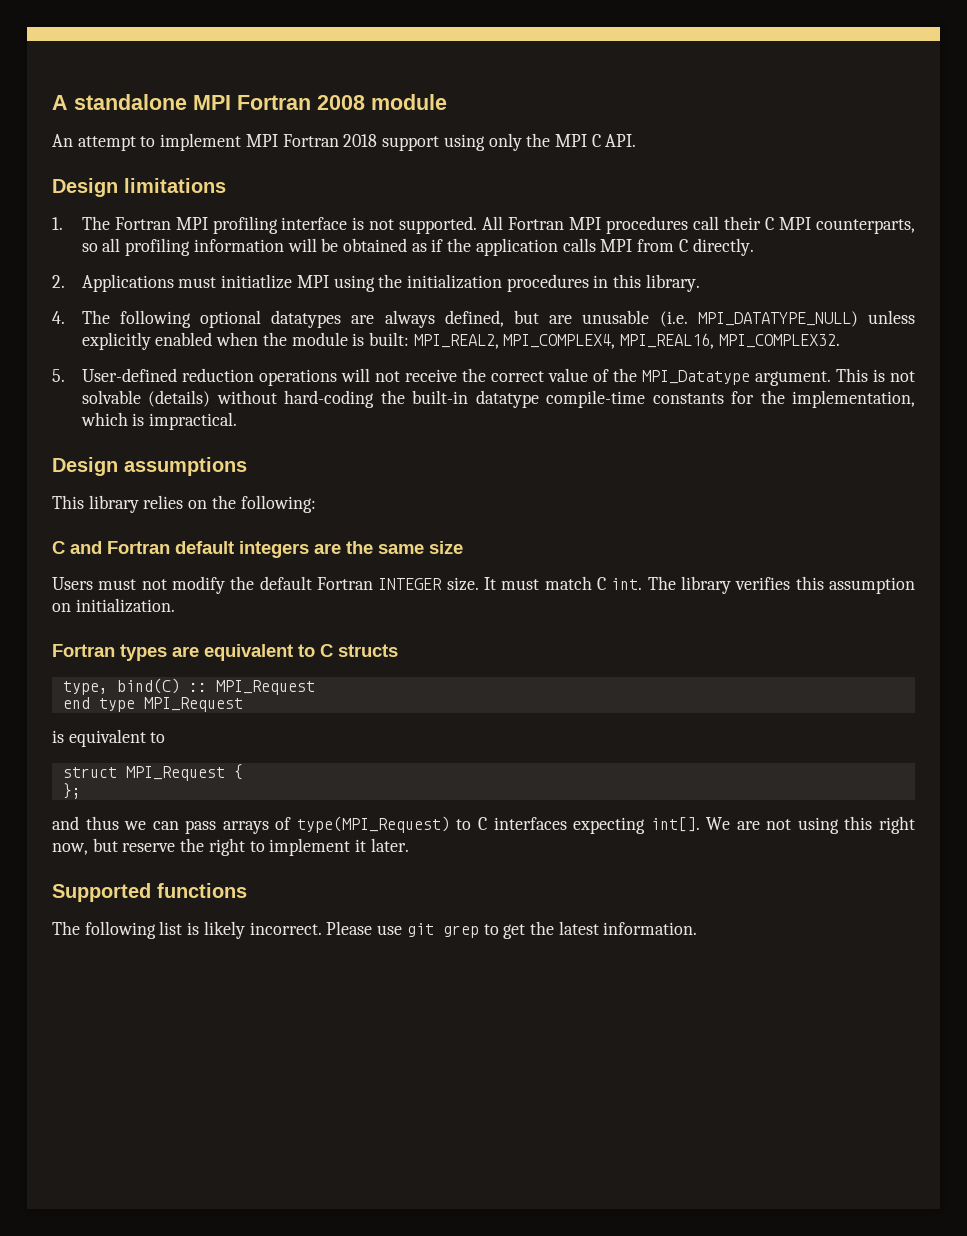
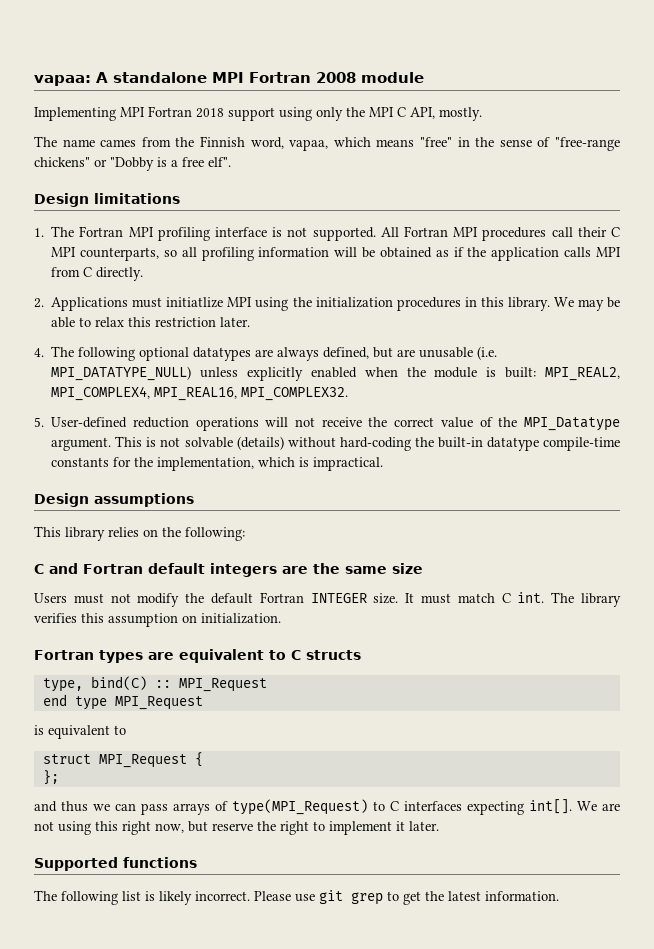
(52, 102) none -> [34,75,91,86] vapaa:
[52,133,242,151] An attempt to implement -> [34,107,116,121] Implementing
[605,134,637,147] API. -> [410,107,482,121] [34,136,621,151] [34,157,231,171] API, mostly. // The name cames from the Finnish word, vapaa, which means "free" in the sense of "free-range chickens" or "Dobby is a free elf".
(700, 283) none -> [553,297,620,311] [51,317,251,328] We may be able to relax this restriction later.

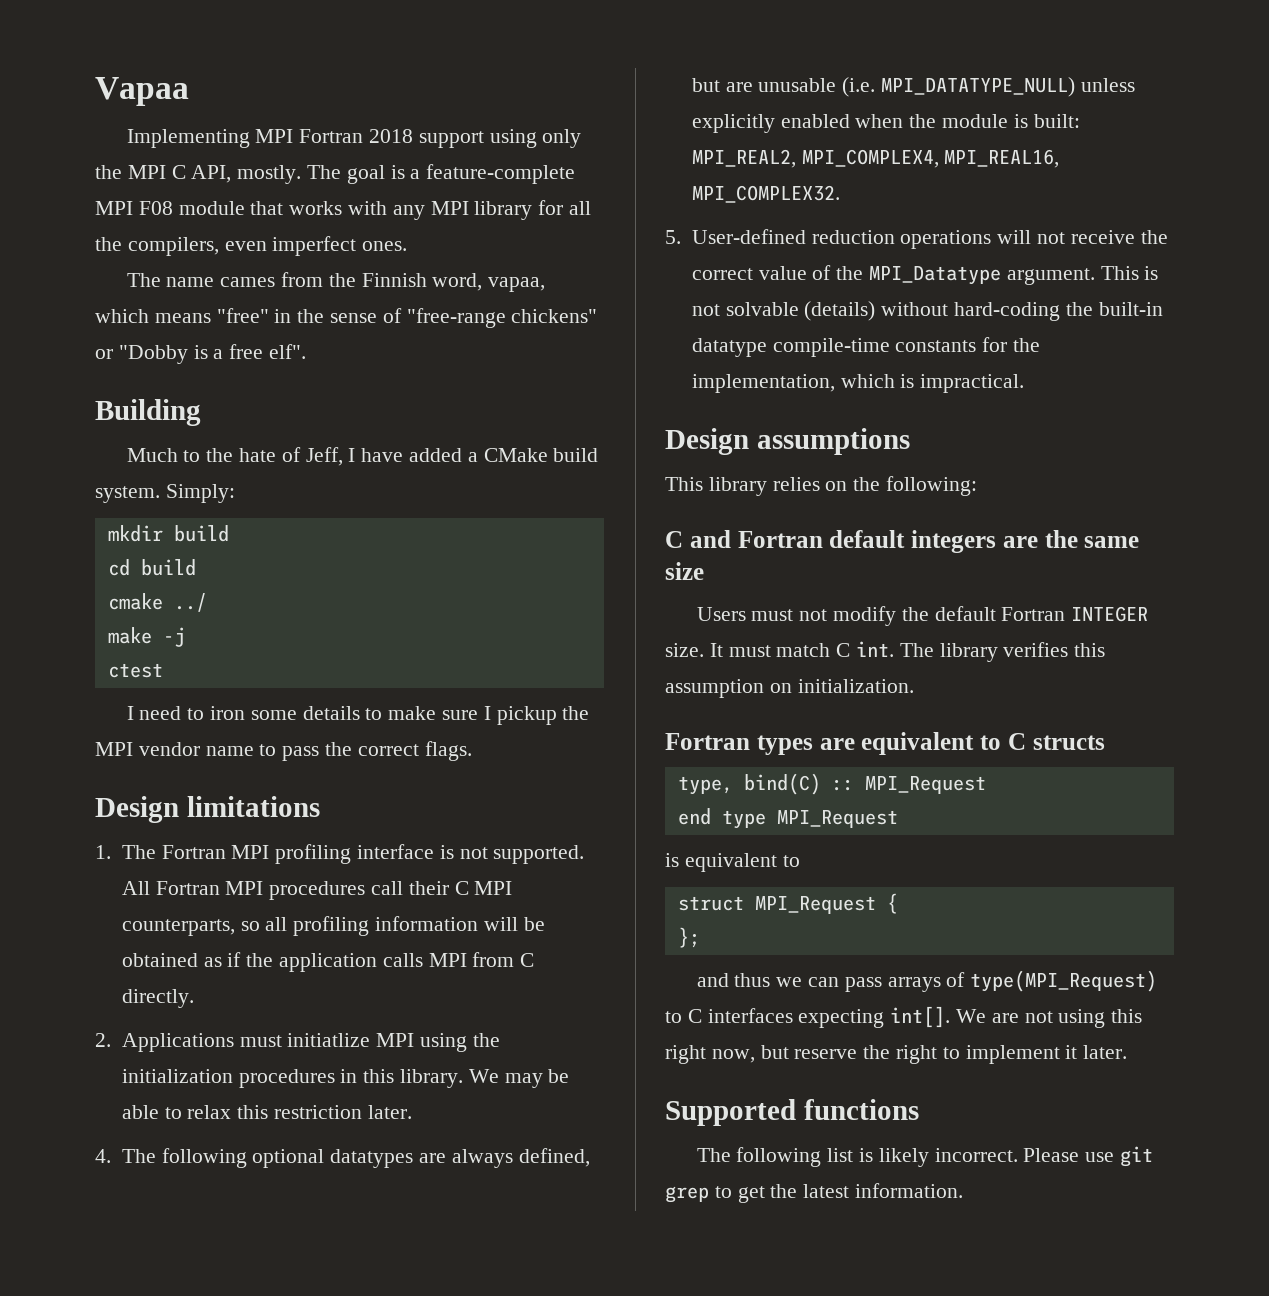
[34,72,424,86] vapaa: A standalone MPI Fortran 2008 module -> [95,77,189,106] Vapaa
(482, 114) none -> [307,164,576,184] [95,200,592,220] [95,236,408,256] The goal is a feature-complete MPI F08 module that works with any MPI library for all the compilers, even imperfect ones.
(231, 162) none -> [95,399,201,426] [126,447,599,466] [95,484,235,503] [107,525,229,542] [107,559,196,576] [107,593,207,612] [107,627,185,647] [107,663,163,678] [126,706,590,725] [95,741,472,761] // Building // Much to the hate of Jeff, I have added a CMake build system. Simply: // mkdir build // cd build // cmake ../ // make -j // ctest // I need to iron some details to make sure I pickup the MPI vendor name to pass the correct flags.

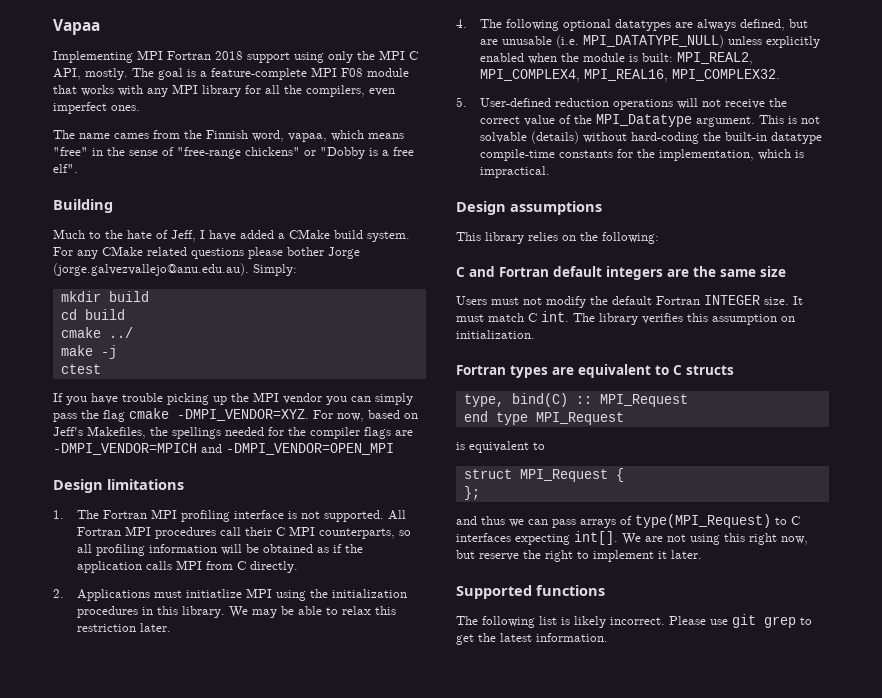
(160, 494) none -> [53,246,360,259] [53,263,249,276] For any CMake related questions please bother Jorge (jorge.galvezvallejo@anu.edu.au).
[126,706,590,725] [95,741,472,761] I need to iron some details to make sure I pickup the MPI vendor name to pass the correct flags. -> [53,392,413,405] [53,408,418,422] [53,426,413,439] [53,443,394,455] If you have trouble picking up the MPI vendor you can simply pass the flag cmake -DMPI_VENDOR=XYZ. For now, based on Jeff's Makefiles, the spellings needed for the compiler flags are -DMPI_VENDOR=MPICH and -DMPI_VENDOR=OPEN_MPI

